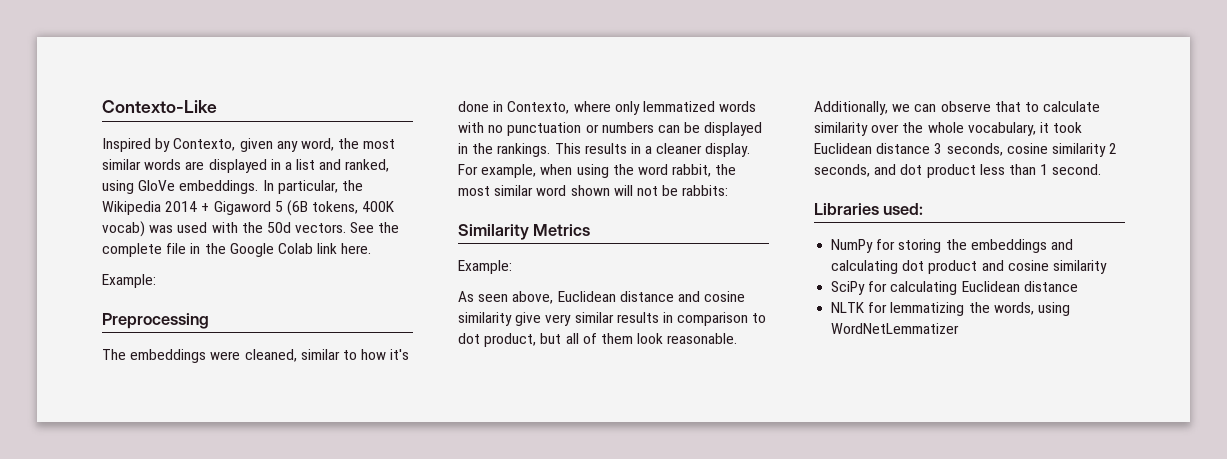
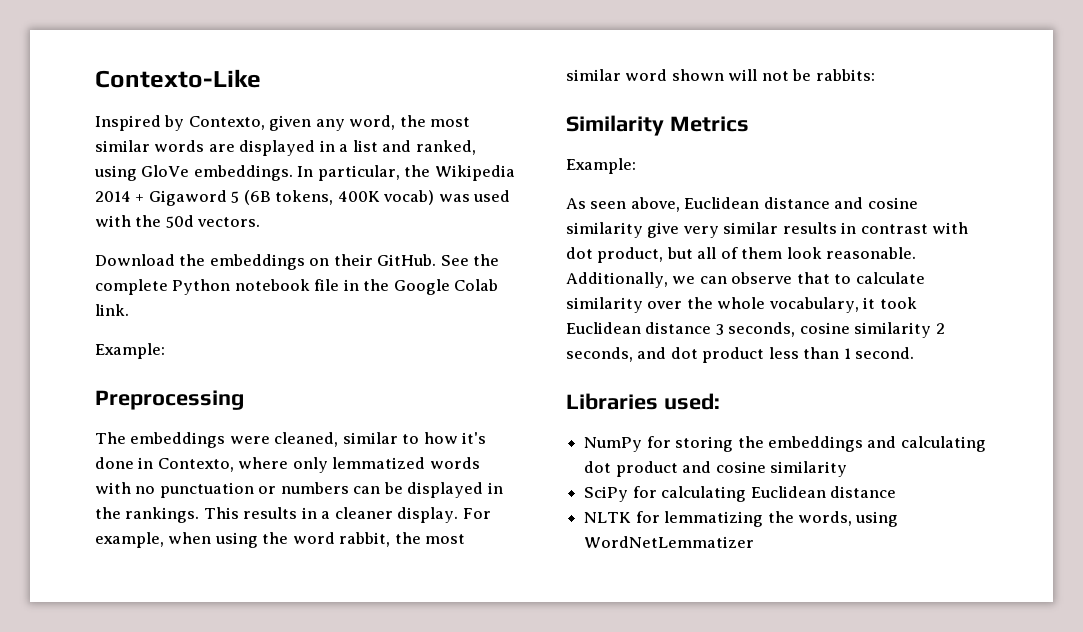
(347, 228) none -> [95,254,437,270] // Download the embeddings on their GitHub.
(162, 250) none -> [172,279,310,295] Python notebook
[317,243,372,254] link here. -> [95,304,129,316] link.
[677,312,767,326] comparison to -> [860,222,969,234] contrast with

